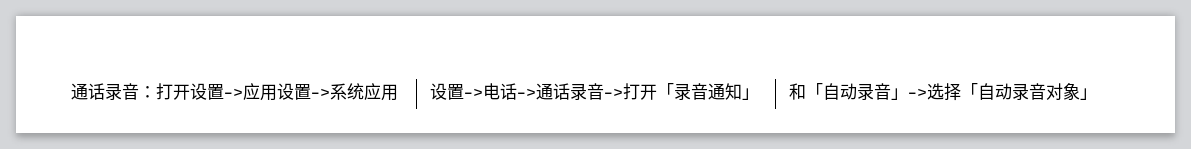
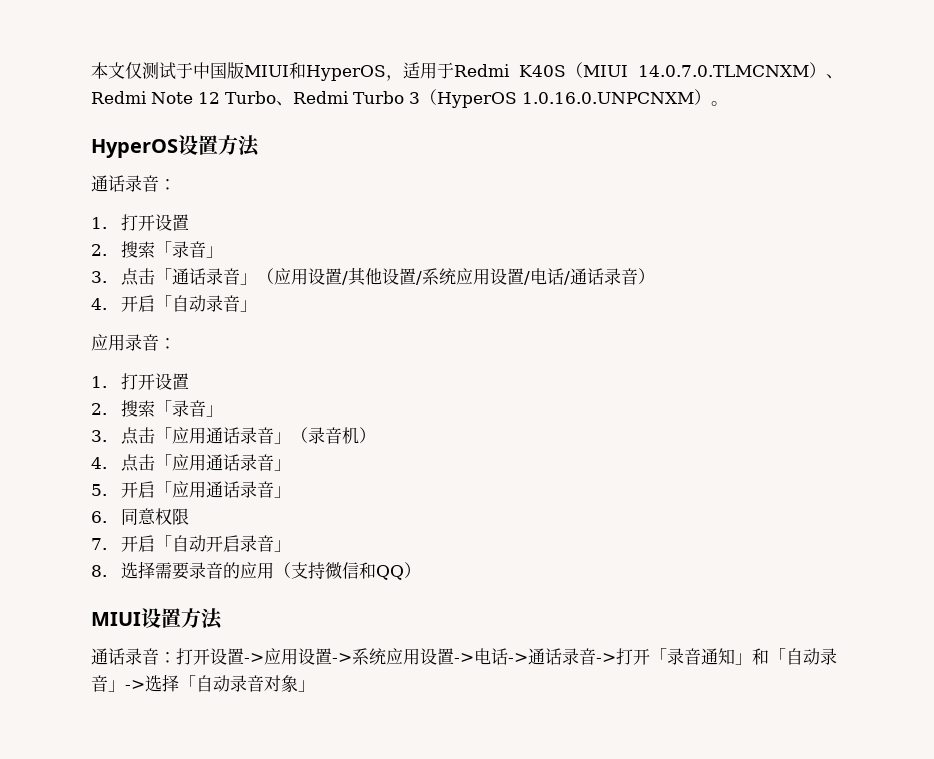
(71, 91) none -> [91,62,843,81] [91,89,728,108] [91,135,260,158] [91,175,176,192] [91,214,189,231] [91,241,223,258] [91,267,655,286] [91,295,257,312] [91,334,176,351] [91,373,189,390] [91,400,223,417] [91,427,376,445] [91,454,291,472] [91,481,291,498] [91,508,189,525] [91,535,291,552] [91,561,421,580] [91,608,223,630] 本文仅测试于中国版MIUI和HyperOS，适用于Redmi K40S（MIUI 14.0.7.0.TLMCNXM）、Redmi Note 12 Turbo、Redmi Turbo 3（HyperOS 1.0.16.0.UNPCNXM）。 // HyperOS设置方法 // 通话录音： // 1.打开设置 // 2.搜索「录音」 // 3.点击「通话录音」（应用设置/其他设置/系统应用设置/电话/通话录音） // 4.开启「自动录音」 // 应用录音： // 1.打开设置 // 2.搜索「录音」 // 3.点击「应用通话录音」（录音机） // 4.点击「应用通话录音」 // 5.开启「应用通话录音」 // 6.同意权限 // 7.开启「自动开启录音」 // 8.选择需要录音的应用（支持微信和QQ） // MIUI设置方法 //

